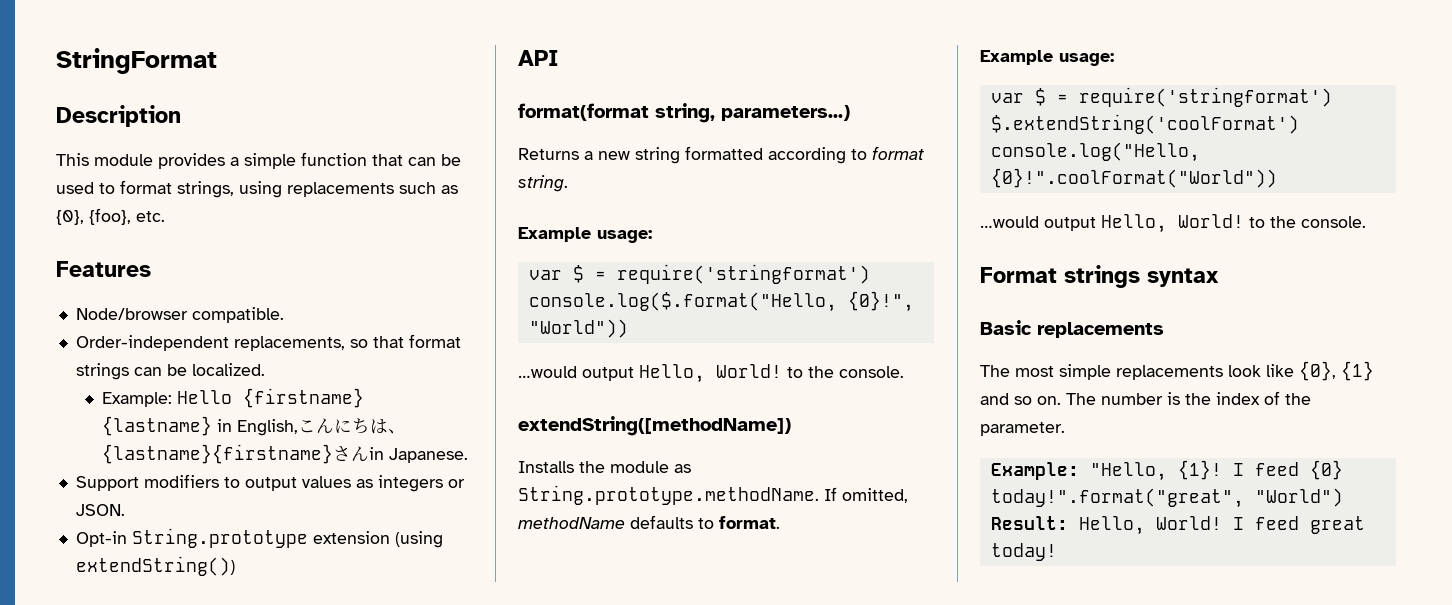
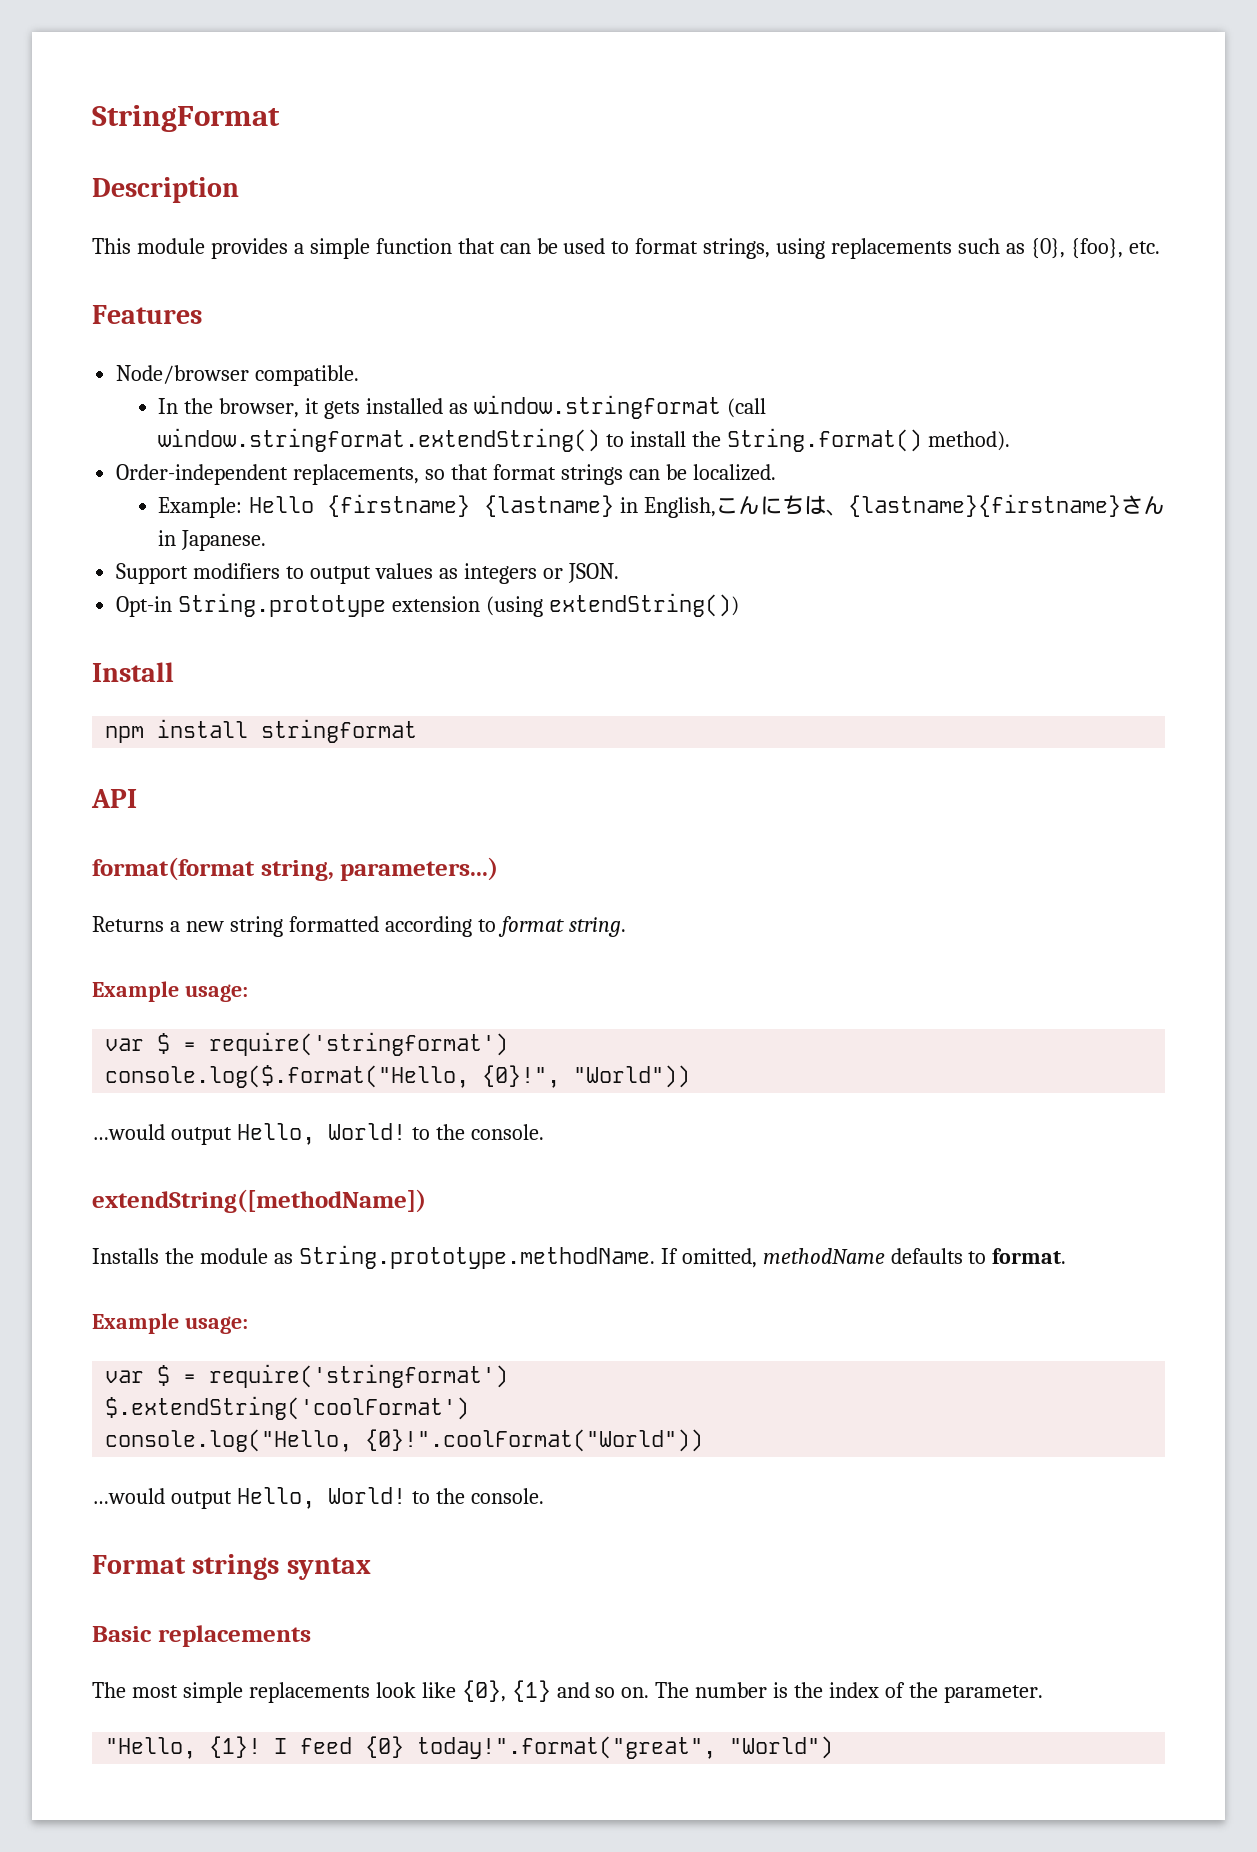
(284, 315) none -> [158,395,766,419] [158,428,1011,452] // In the browser, it gets installed as window.stringformat (call window.stringformat.extendString() to install the String.format() method).
(235, 566) none -> [92,662,174,682] [105,719,418,743] // Install // npm install stringformat
[990,462,1079,480] Example: -> (1043, 1694) none
[990,516,1365,535] [990,543,1057,561] Result: Hello, World! I feed great today! -> (834, 1747) none

